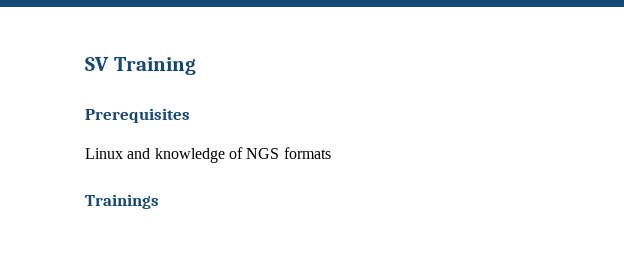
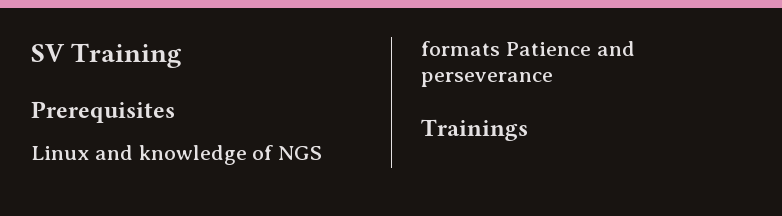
(331, 153) none -> [505,41,635,56] [421,72,553,87] Patience and perseverance

